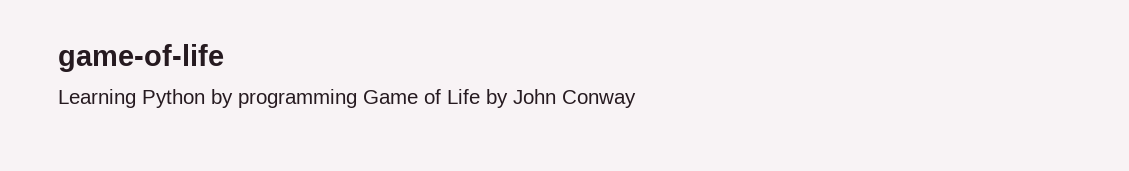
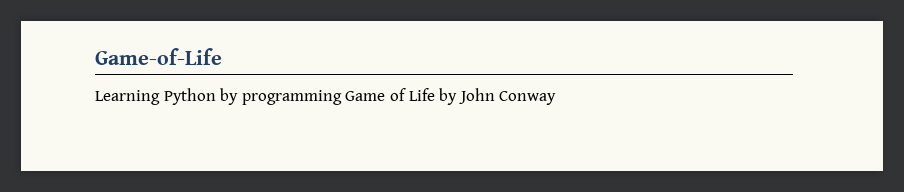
[58,44,224,72] game-of-life -> [95,48,222,65] Game-of-Life

